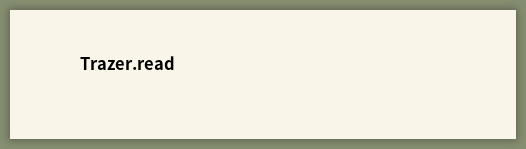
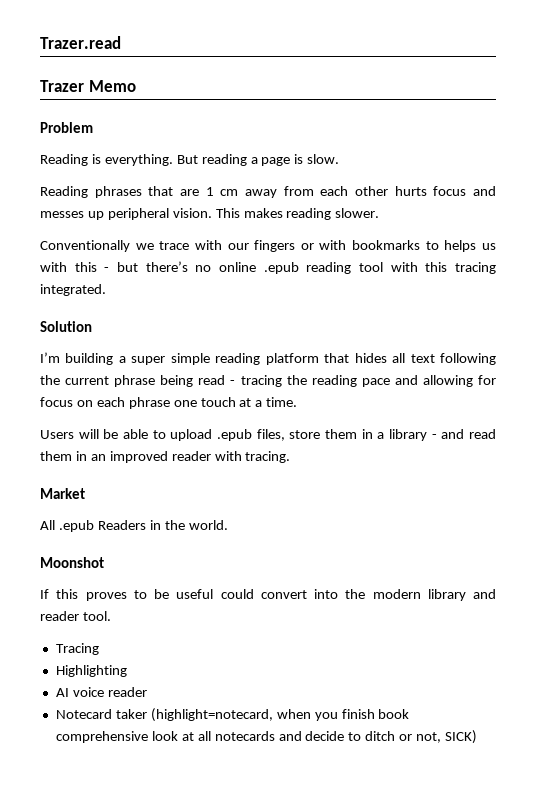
(175, 63) none -> [40,80,136,92] [40,122,93,133] [40,154,340,166] [40,186,497,198] [40,208,380,220] [40,240,496,252] [40,261,497,274] [40,284,106,296] [40,321,92,332] [40,352,496,365] [40,375,496,387] [40,397,298,409] [40,429,497,441] [40,451,291,463] [40,488,85,499] [40,520,228,532] [40,557,104,568] [40,589,496,601] [40,611,111,621] [55,643,99,655] [55,665,127,677] [55,687,147,697] [55,708,410,722] [55,730,478,744] // Trazer Memo // Problem // Reading is everything. But reading a page is slow. // Reading phrases that are 1 cm away from each other hurts focus and messes up peripheral vision. This makes reading slower. // Conventionally we trace with our fingers or with bookmarks to helps us with this - but there’s no online .epub reading tool with this tracing integrated. // Solution // I’m building a super simple reading platform that hides all text following the current phrase being read - tracing the reading pace and allowing for focus on each phrase one touch at a time. // Users will be able to upload .epub files, store them in a library - and read them in an improved reader with tracing. // Market // All .epub Readers in the world. // Moonshot // If this proves to be useful could convert into the modern library and reader tool. // Tracing // Highlighting // AI voice reader // Notecard taker (highlight=notecard, when you finish book comprehensive look at all notecards and decide to ditch or not, SICK)

